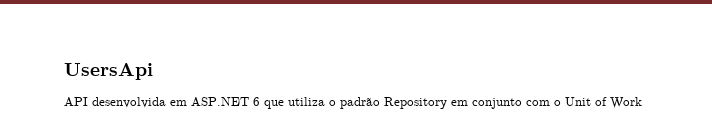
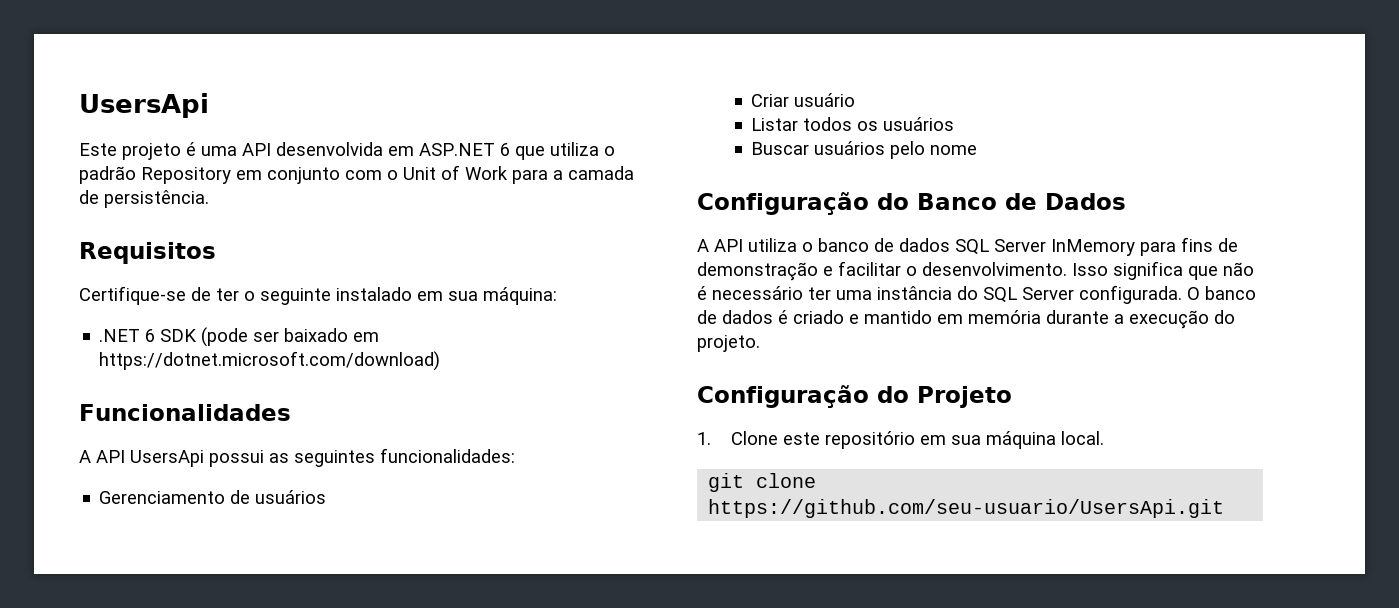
(153, 71) none -> [79,142,237,160] Este projeto é uma
(642, 103) none -> [512,166,634,184] [79,190,209,208] [79,242,216,264] [79,286,557,305] [99,327,380,347] [99,351,441,371] [79,404,291,421] [79,448,515,467] [99,490,327,504] [751,93,856,107] [751,117,955,131] [751,141,978,159] [697,192,1126,215] [697,237,1238,256] [697,261,1254,281] [697,285,1256,304] [697,310,1235,329] [697,335,760,352] [697,385,1012,408] [697,431,1104,449] [708,473,817,492] [708,499,1225,518] para a camada de persistência. // Requisitos // Certifique-se de ter o seguinte instalado em sua máquina: // .NET 6 SDK (pode ser baixado em https://dotnet.microsoft.com/download) // Funcionalidades // A API UsersApi possui as seguintes funcionalidades: // Gerenciamento de usuários // Criar usuário // Listar todos os usuários // Buscar usuários pelo nome // Configuração do Banco de Dados // A API utiliza o banco de dados SQL Server InMemory para fins de demonstração e facilitar o desenvolvimento. Isso significa que não é necessário ter uma instância do SQL Server configurada. O banco de dados é criado e mantido em memória durante a execução do projeto. // Configuração do Projeto // 1. Clone este repositório em sua máquina local. // git clone https://github.com/seu-usuario/UsersApi.git

